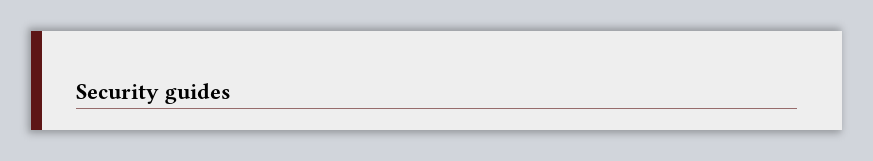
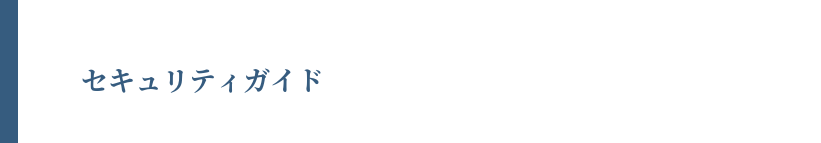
[76,83,232,104] Security guides -> [81,68,324,93] セキュリティガイド

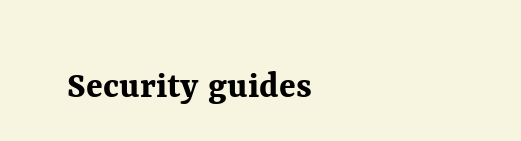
[81,68,324,93] セキュリティガイド -> [67,71,313,104] Security guides

